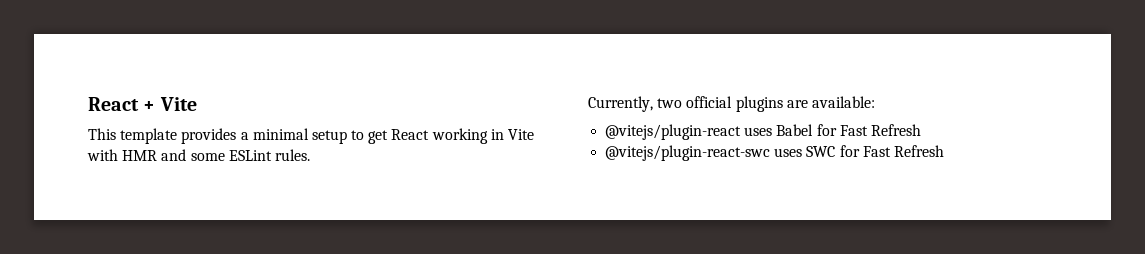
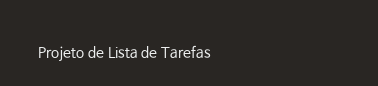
[88,97,197,111] [88,128,535,144] [87,149,310,161] [588,96,875,112] [605,124,921,140] [605,145,944,161] React + Vite // This template provides a minimal setup to get React working in Vite with HMR and some ESLint rules. // Currently, two official plugins are available: // @vitejs/plugin-react uses Babel for Fast Refresh // @vitejs/plugin-react-swc uses SWC for Fast Refresh -> [38,45,212,62] Projeto de Lista de Tarefas

